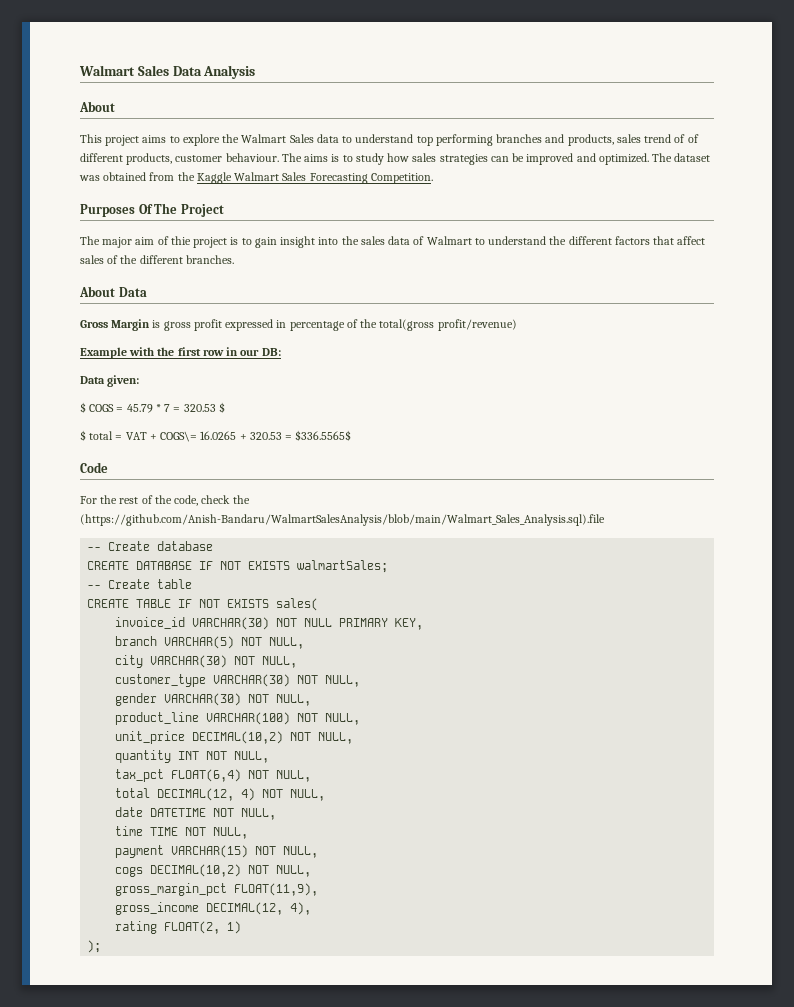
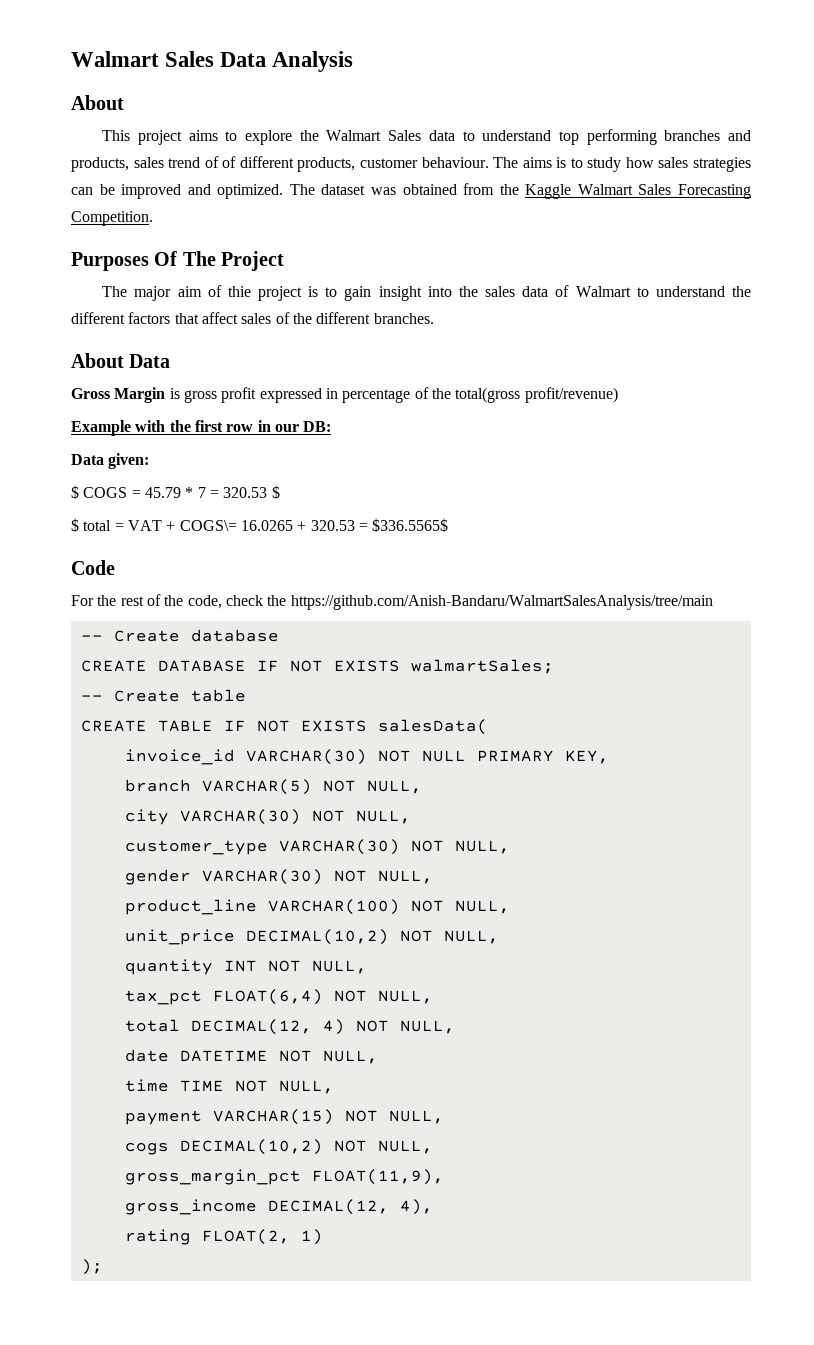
[80,514,605,526] (https://github.com/Anish-Bandaru/WalmartSalesAnalysis/blob/main/Walmart_Sales_Analysis.sql).file -> [290,595,713,610] https://github.com/Anish-Bandaru/WalmartSalesAnalysis/tree/main
[276,598,319,611] sales( -> [377,719,488,735] salesData(

